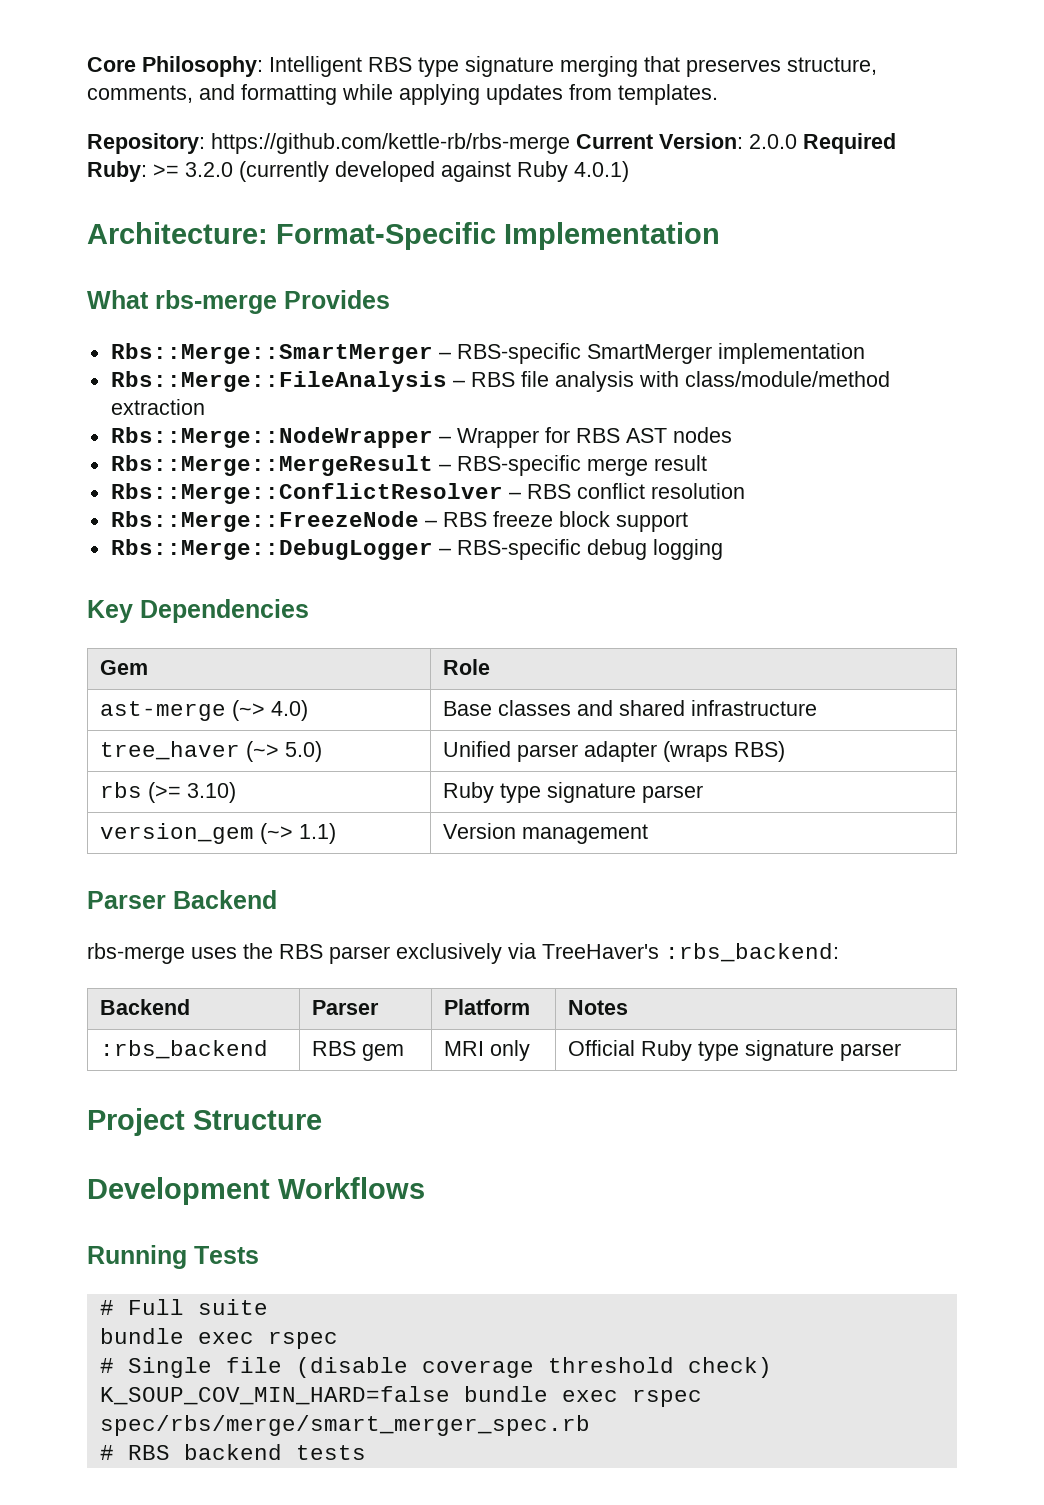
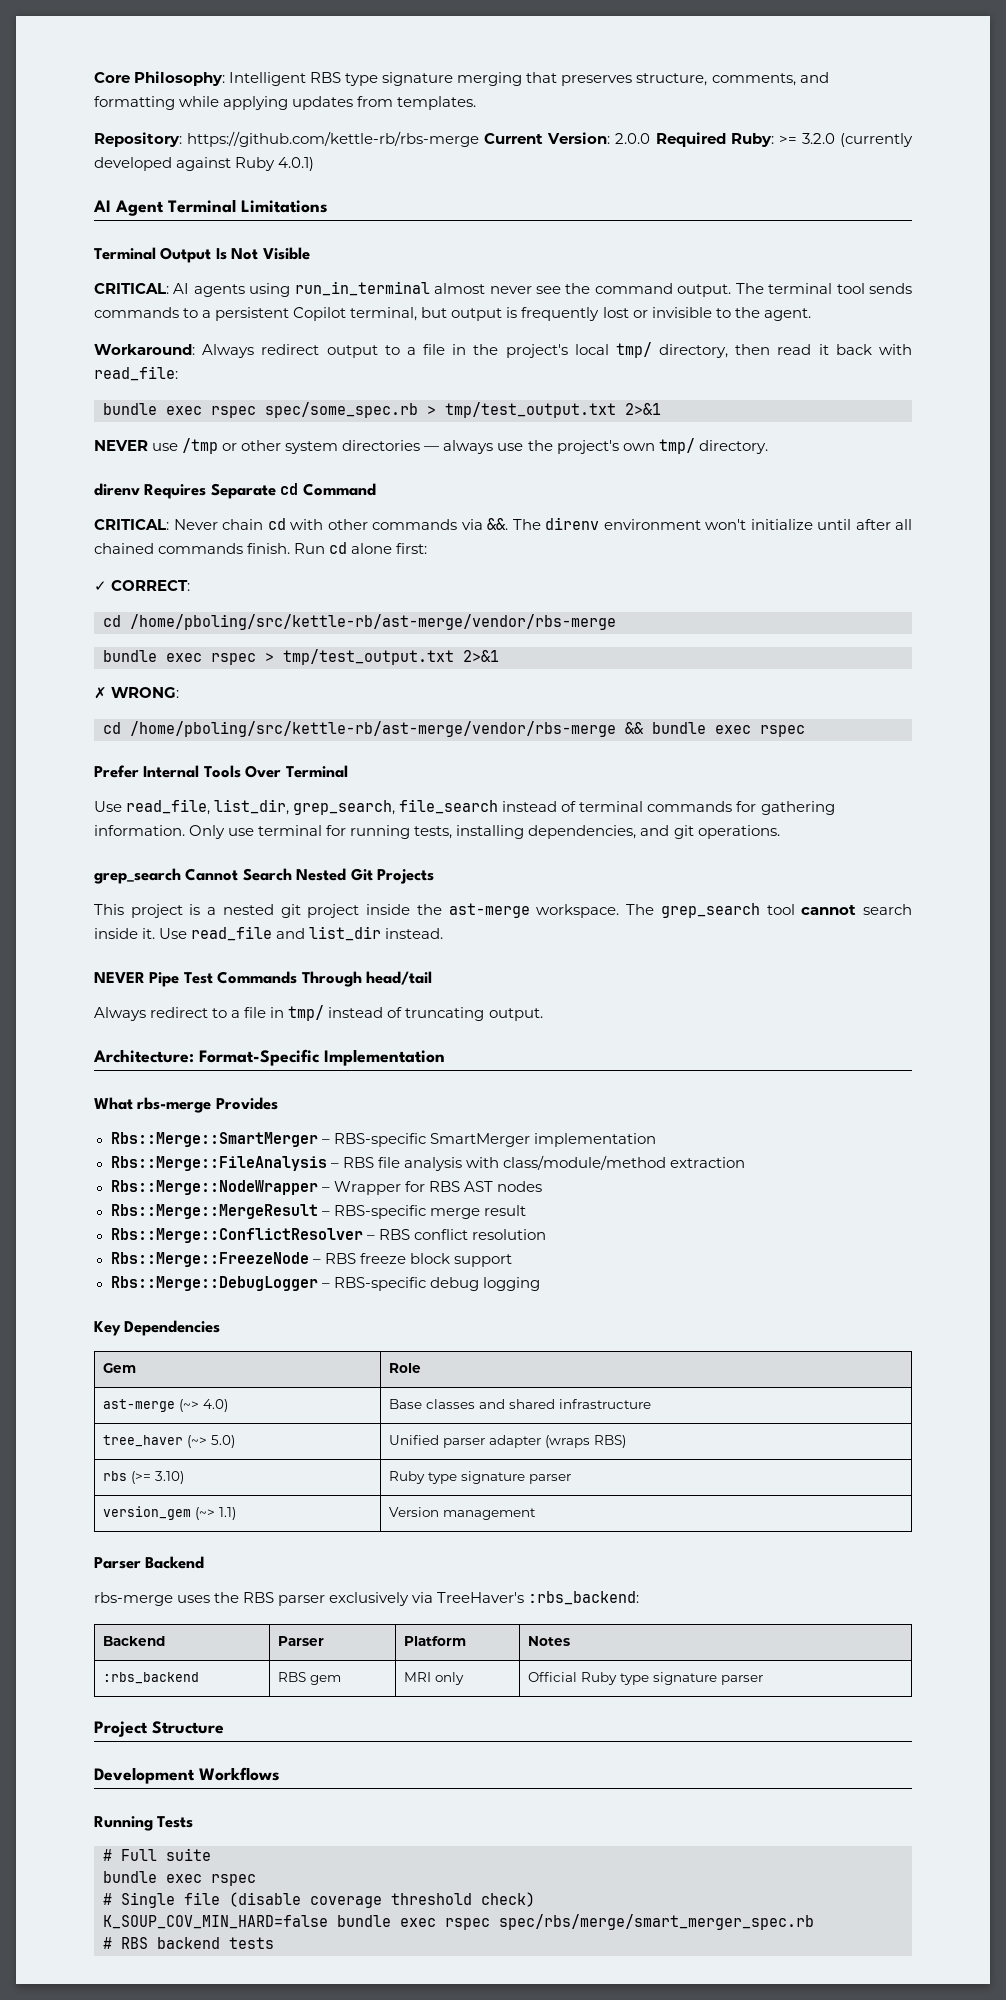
(629, 171) none -> [93,199,328,216] [94,247,310,263] [94,281,913,297] [94,307,811,321] [94,342,912,358] [94,366,178,381] [103,402,661,418] [94,438,768,454] [94,483,376,499] [94,517,912,530] [94,542,428,554] [94,580,191,591] [103,614,616,630] [103,649,499,665] [94,687,180,699] [103,721,805,737] [94,765,348,778] [94,799,835,815] [94,825,780,839] [94,868,435,884] [94,903,913,918] [94,926,444,941] [94,971,433,987] [94,1005,543,1021] // AI Agent Terminal Limitations // Terminal Output Is Not Visible // CRITICAL: AI agents using run_in_terminal almost never see the command output. The terminal tool sends commands to a persistent Copilot terminal, but output is frequently lost or invisible to the agent. // Workaround: Always redirect output to a file in the project's local tmp/ directory, then read it back with read_file: // bundle exec rspec spec/some_spec.rb > tmp/test_output.txt 2>&1 // NEVER use /tmp or other system directories — always use the project's own tmp/ directory. // direnv Requires Separate cd Command // CRITICAL: Never chain cd with other commands via &&. The direnv environment won't initialize until after all chained commands finish. Run cd alone first: // ✓ CORRECT: // cd /home/pboling/src/kettle-rb/ast-merge/vendor/rbs-merge // bundle exec rspec > tmp/test_output.txt 2>&1 // ✗ WRONG: // cd /home/pboling/src/kettle-rb/ast-merge/vendor/rbs-merge && bundle exec rspec // Prefer Internal Tools Over Terminal // Use read_file, list_dir, grep_search, file_search instead of terminal commands for gathering information. Only use terminal for running tests, installing dependencies, and git operations. // grep_search Cannot Search Nested Git Projects // This project is a nested git project inside the ast-merge workspace. The grep_search tool cannot search inside it. Use read_file and list_dir instead. // NEVER Pipe Test Commands Through head/tail // Always redirect to a file in tmp/ instead of truncating output.

